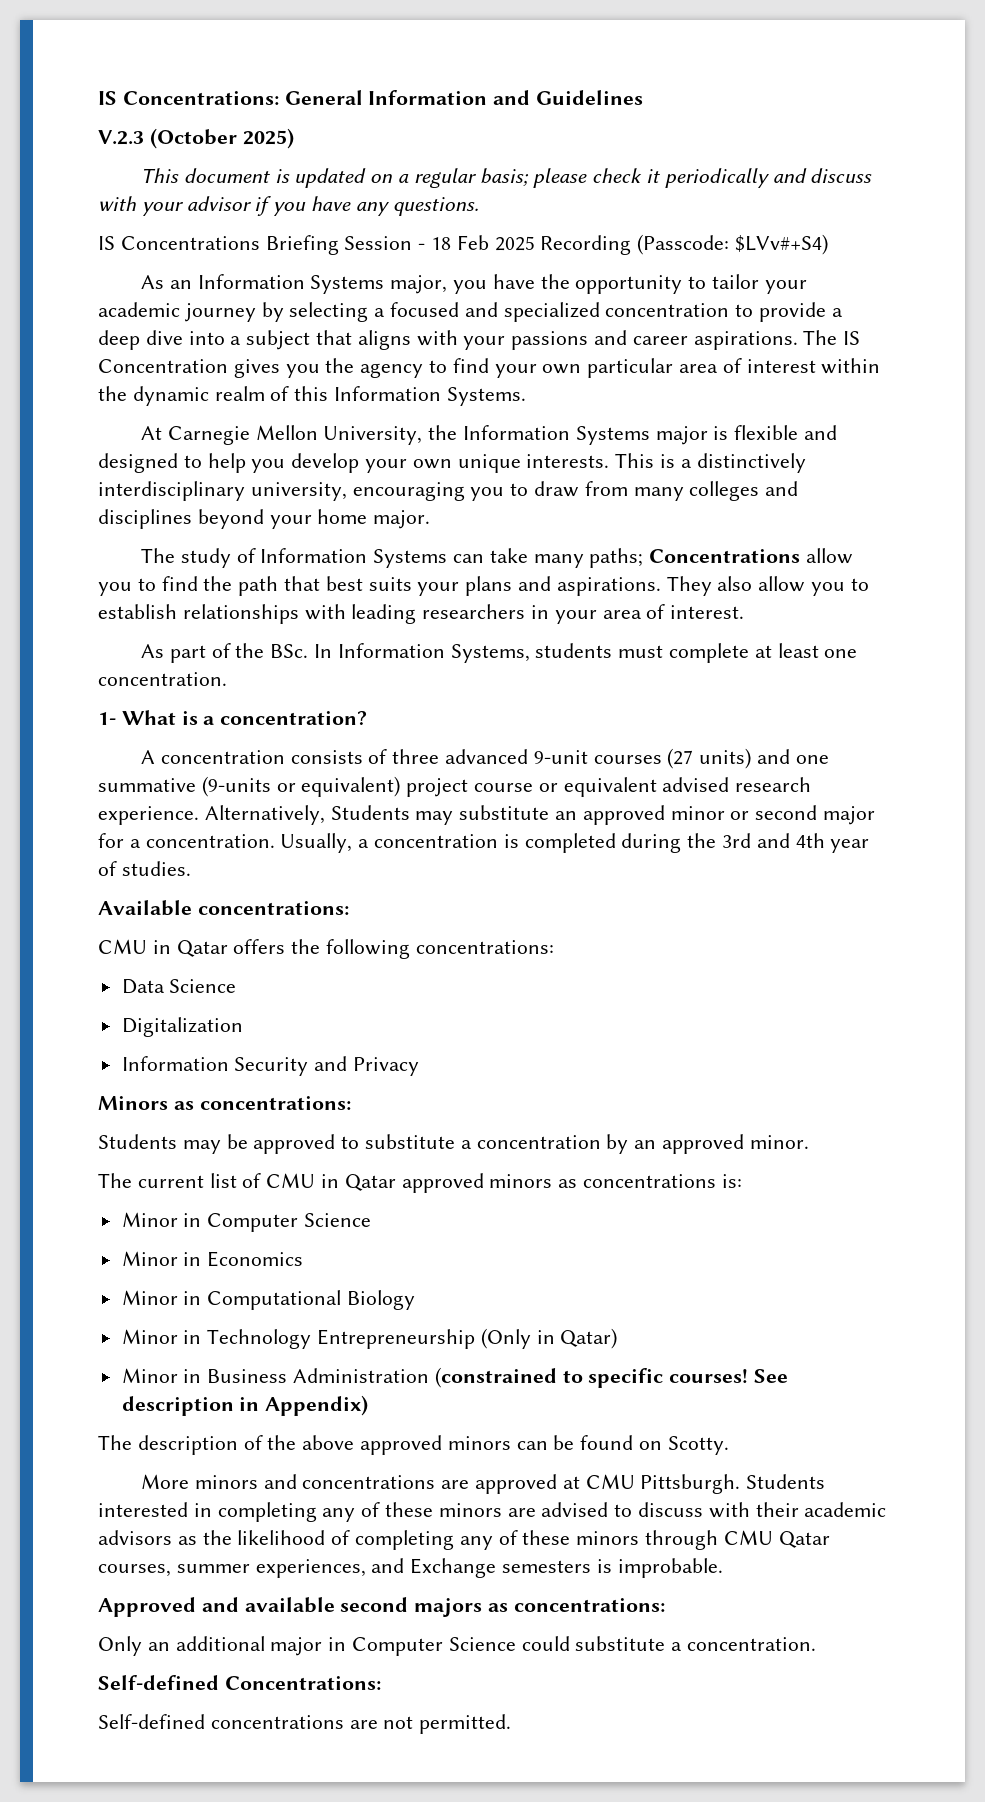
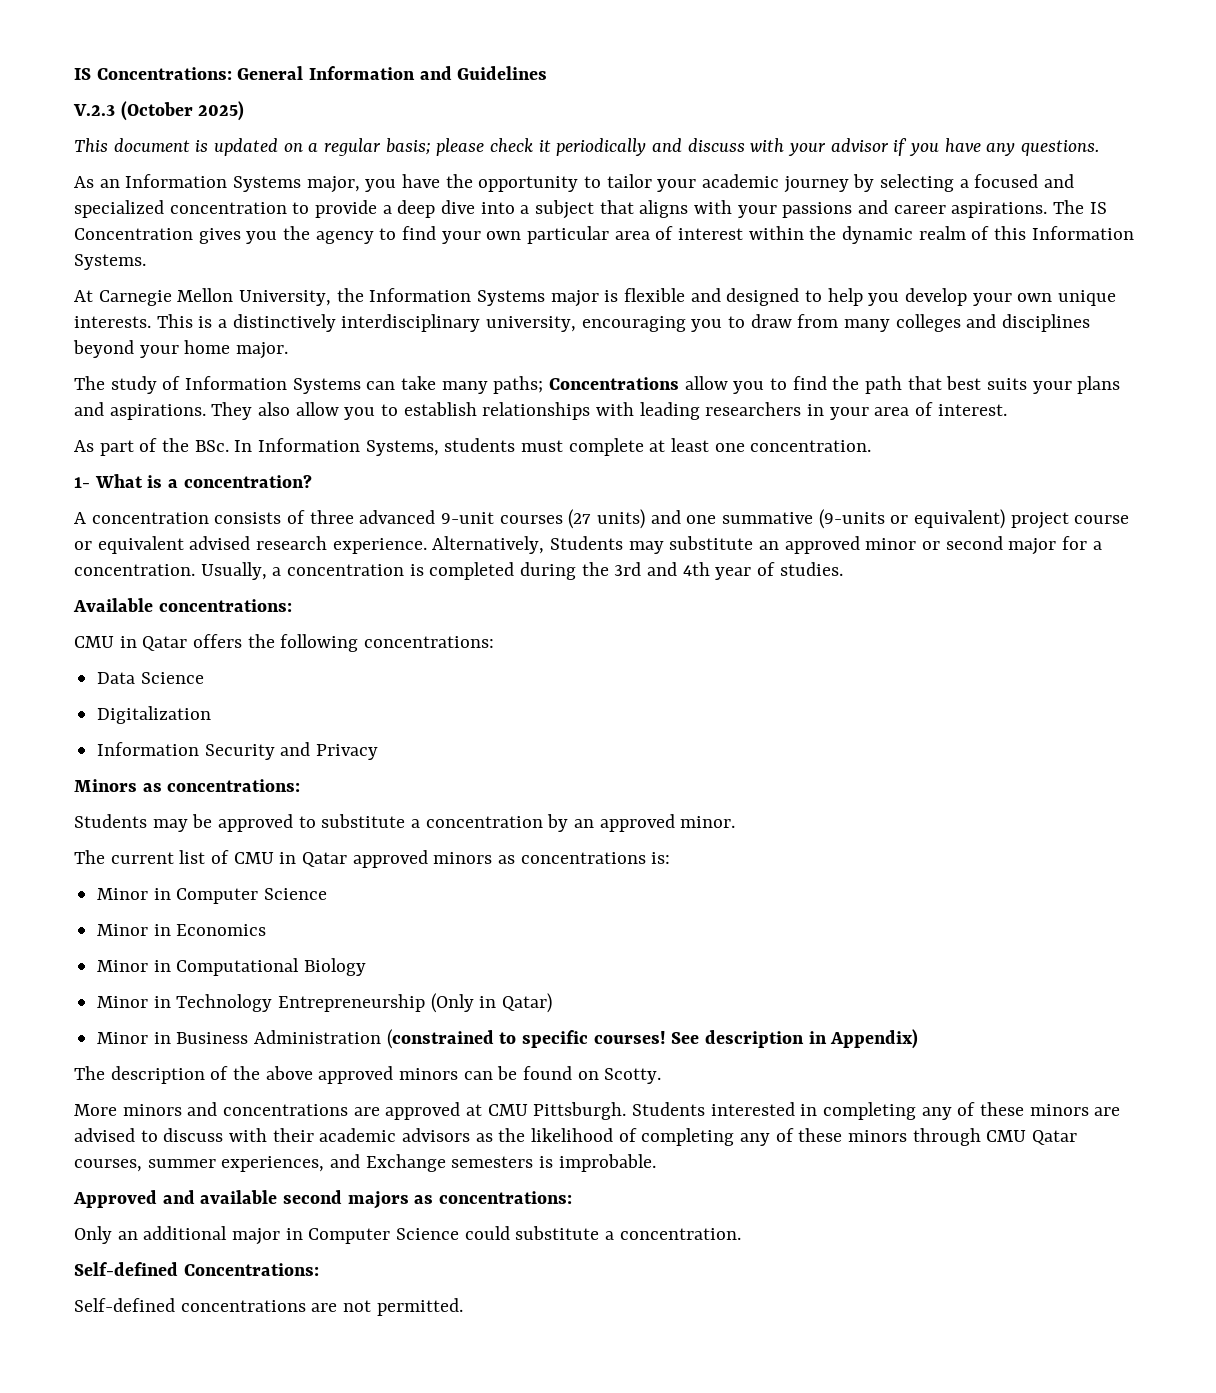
[98,234,829,255] // IS Concentrations Briefing Session - 18 Feb 2025 Recording (Passcode: $LVv#+S4) -> (1100, 148) none

